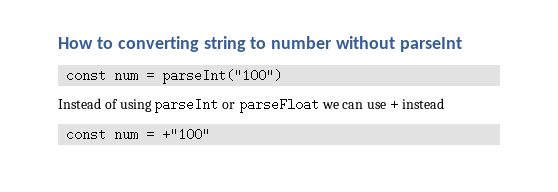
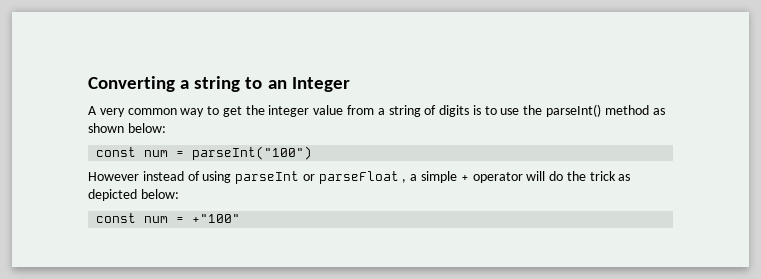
[58,36,463,52] How to converting string to number without parseInt -> [88,76,350,92] [88,104,665,117] [88,123,166,133] Converting a string to an Integer // A very common way to get the integer value from a string of digits is to use the parseInt() method as shown below:
[58,98,101,109] Instead -> [88,171,184,181] However instead
[321,98,444,111] we can use + instead -> [402,171,631,183] [88,189,179,201] , a simple + operator will do the trick as depicted below:

